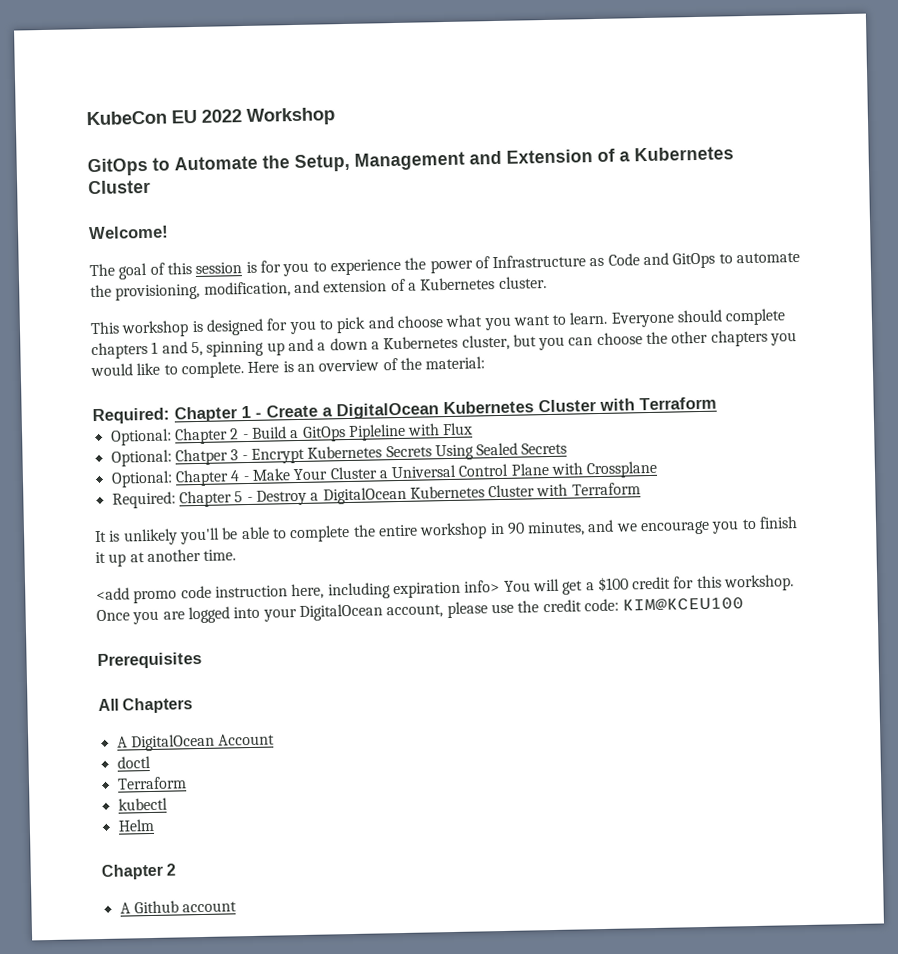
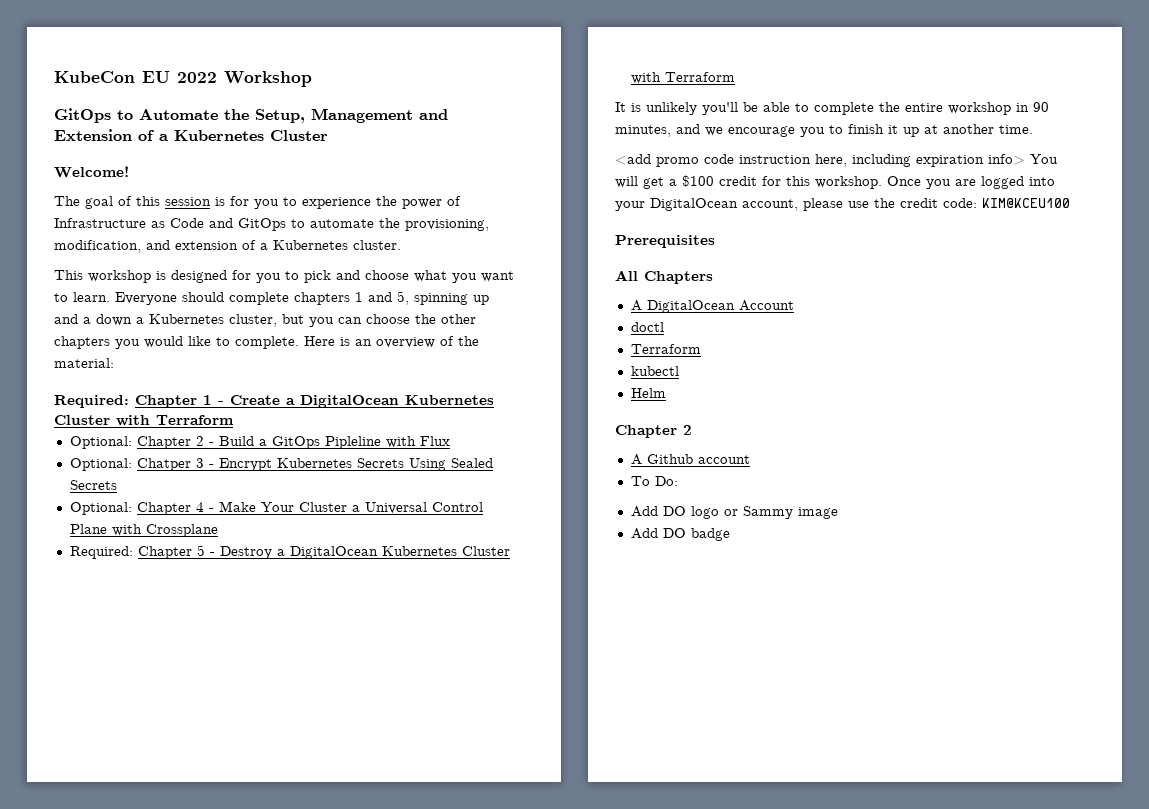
(238, 907) none -> [630,476,678,486] [630,506,838,519] [630,528,730,541] // To Do: // Add DO logo or Sammy image // Add DO badge

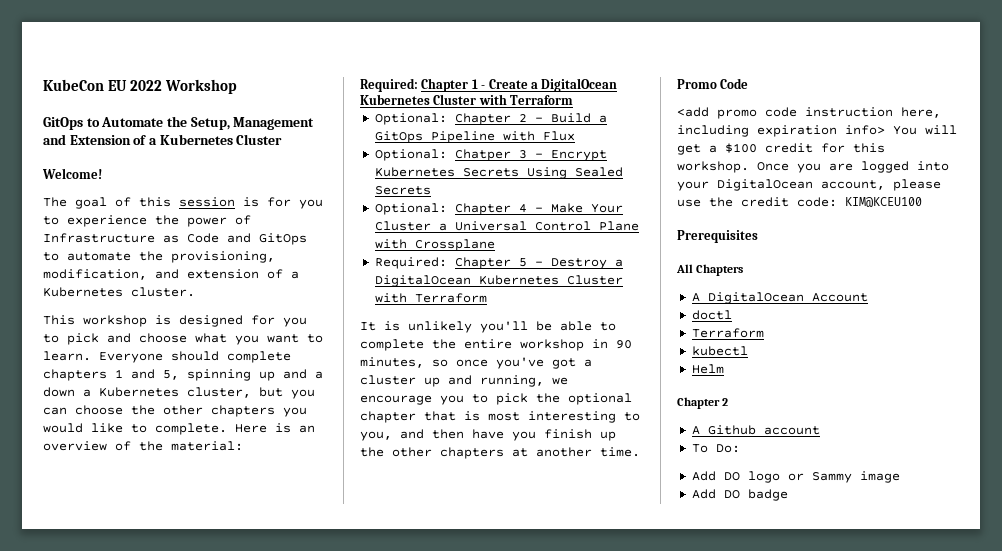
[324,436,381,449] Pipleline -> [430,131,495,143] Pipeline
[676,124,919,137] and we encourage you to finish it up -> [432,357,592,369] [360,375,568,387] [360,393,632,405] [360,411,640,423] [360,429,616,441] [360,447,504,459] so once you've got a cluster up and running, we encourage you to pick the optional chapter that is most interesting to you, and then have you finish up the other chapters
(1033, 129) none -> [677,78,749,89] // Promo Code

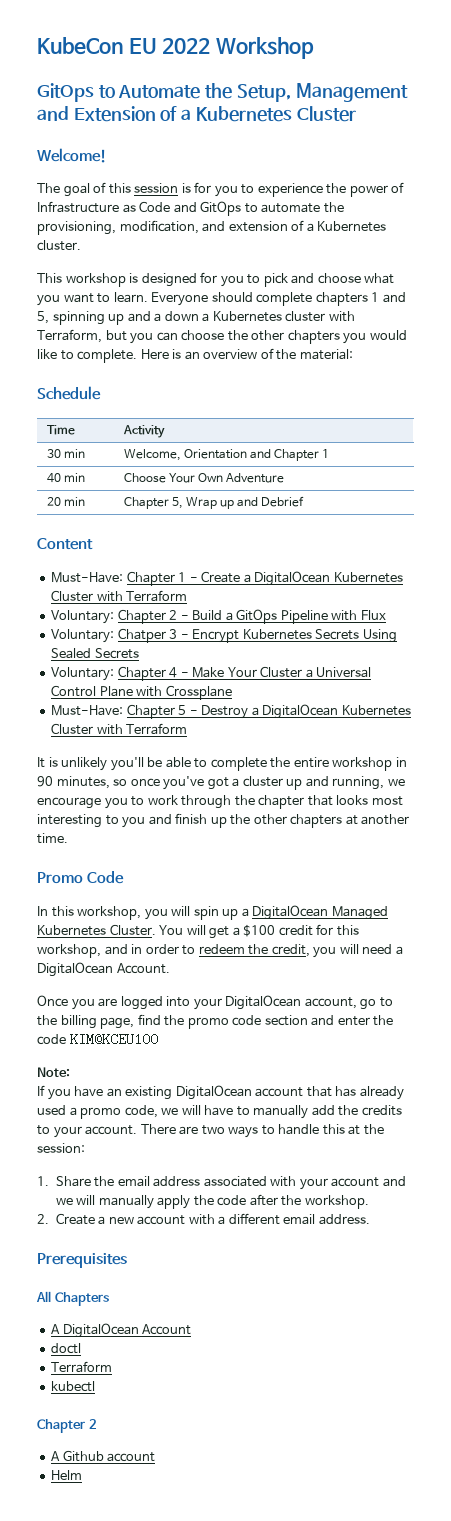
[187,387,251,398] cluster, -> [285,311,355,322] [37,329,102,343] cluster with Terraform,
[360,78,418,92] Required: -> [37,386,101,400] [46,425,75,435] [122,425,165,438] [46,449,85,458] [123,449,330,461] [46,473,85,483] [123,473,285,483] [46,497,85,506] [123,496,305,509] [37,538,93,550] [51,572,124,583] Schedule // Time | Activity // 30 min | Welcome, Orientation and Chapter 1 // 40 min | Choose Your Own Adventure // 20 min | Chapter 5, Wrap up and Debrief // Content // Must-Have:
[374,113,447,125] Optional: -> [51,610,115,624] Voluntary:
[374,149,447,161] Optional: -> [51,629,115,643] Voluntary:
[374,203,447,215] Optional: -> [51,667,115,681] Voluntary:
[374,257,447,269] Required: -> [51,705,124,716] Must-Have:
[496,393,632,405] pick the optional -> [147,795,255,809] work through the
[464,411,480,421] is -> [336,795,369,805] looks
[360,429,536,441] you, and then have you -> [122,814,172,828] you and
[677,107,941,119] [677,125,885,137] <add promo code instruction here, including expiration info> -> [37,905,388,920] [37,924,156,936] In this workshop, you will spin up a DigitalOcean Managed Kubernetes Cluster.
[677,161,749,173] workshop. -> [37,944,403,958] [37,962,170,977] workshop, and in order to redeem the credit, you will need a DigitalOcean Account. //
[893,179,941,191] [677,197,922,207] please use the credit code: KIM@KCEU100 -> [360,997,393,1010] [37,1014,394,1029] [37,1033,158,1046] [37,1067,70,1077] [37,1085,404,1100] [37,1105,402,1119] [37,1124,384,1138] [37,1143,85,1153] [37,1176,406,1190] [55,1194,369,1209] [37,1213,370,1225] go to the billing page, find the promo code section and enter the code KIM@KCEU100 // Note: // If you have an existing DigitalOcean account that has already used a promo code, we will have to manually add the credits to your account. There are two ways to handle this at the session: // 1. Share the email address associated with your account and we will manually apply the code after the workshop. // 2. Create a new account with a different email address.
[691,364,724,374] // Helm -> (96, 1386) none
[691,444,740,453] [691,471,900,483] [691,489,788,501] To Do: // Add DO logo or Sammy image // Add DO badge -> [51,1470,83,1480] Helm

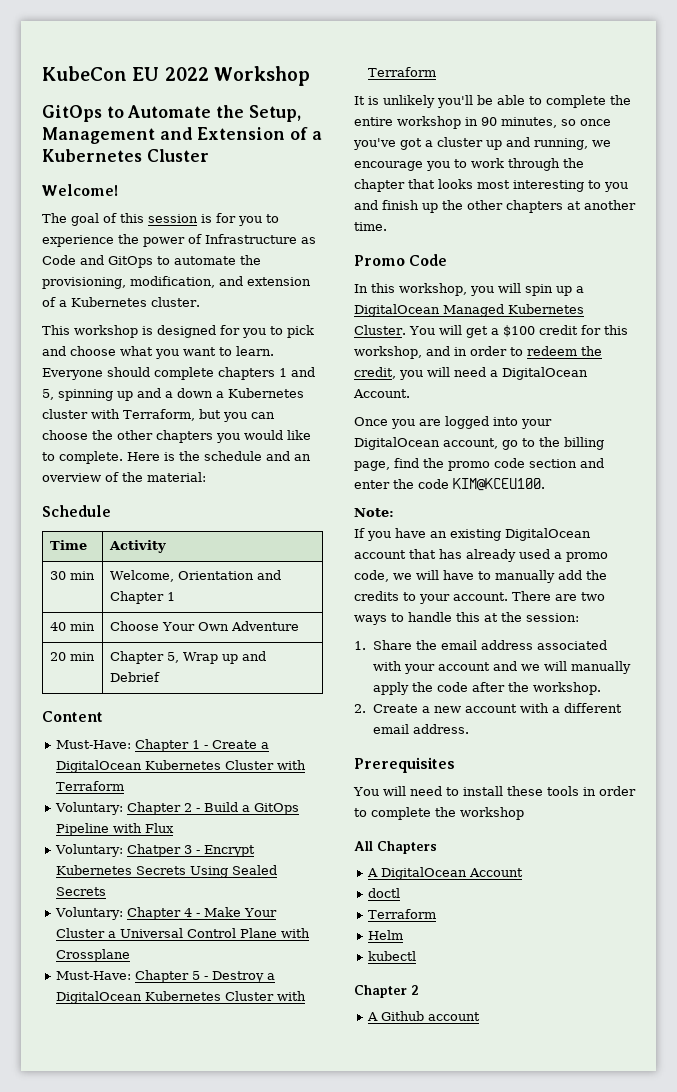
(182, 354) none -> [179,451,290,461] the schedule and
[69,1033,158,1046] KIM@KCEU100 -> [453,478,545,491] KIM@KCEU100.
(127, 1260) none -> [353,786,636,796] [354,807,524,820] // You will need to install these tools in order to complete the workshop
(113, 1367) none -> [368,930,404,940] // Helm
[51,1470,83,1480] // Helm -> (481, 1016) none

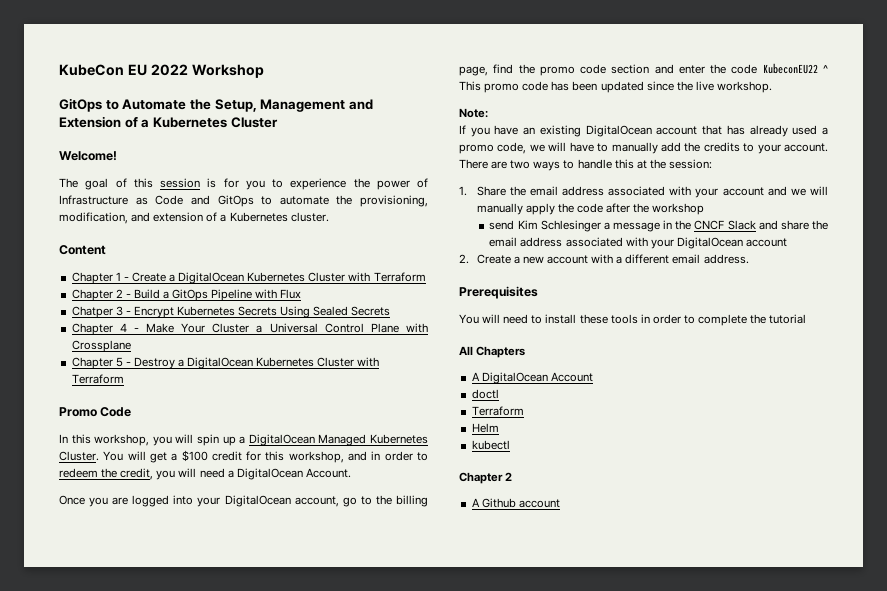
[42,325,314,338] [42,346,274,359] [42,367,315,380] [42,388,304,401] [42,409,275,422] [42,430,311,443] [42,451,311,464] [42,472,206,482] [42,505,111,517] [50,540,88,550] [109,540,167,553] [50,571,96,580] [110,570,282,582] [110,591,176,604] [50,622,96,631] [110,621,300,631] [50,652,96,661] [110,651,267,664] [110,672,161,682] // This workshop is designed for you to pick and choose what you want to learn. Everyone should complete chapters 1 and 5, spinning up and a down a Kubernetes cluster with Terraform, but you can choose the other chapters you would like to complete. Here is the schedule and an overview of the material: // Schedule // Time | Activity // 30 min | Welcome, Orientation and Chapter 1 // 40 min | Choose Your Own Adventure // 20 min | Chapter 5, Wrap up and Debrief -> (329, 217) none
[56,740,132,749] Must-Have: -> (106, 250) none
[55,802,124,815] Voluntary: -> (426, 277) none
[55,844,124,857] Voluntary: -> (302, 294) none
[55,907,124,920] Voluntary: -> (391, 311) none
[56,971,132,980] Must-Have: -> (131, 346) none
[354,95,631,108] [354,116,611,129] [353,137,611,150] [354,158,584,171] [354,179,628,192] [354,200,636,213] [354,222,387,231] // It is unlikely you'll be able to complete the entire workshop in 90 minutes, so once you've got a cluster up and running, we encourage you to work through the chapter that looks most interesting to you and finish up the other chapters at another time. -> (124, 379) none
[453,478,545,491] KIM@KCEU100. -> [762,63,828,74] [459,81,772,93] KubeconEU22 ^ This promo code has been updated since the live workshop.
[532,682,601,695] workshop. -> [652,203,705,215] [489,220,828,232] [489,237,787,249] workshop // send Kim Schlesinger a message in the CNCF Slack and share the email address associated with your DigitalOcean account
[460,807,524,820] workshop -> [769,314,807,324] tutorial

